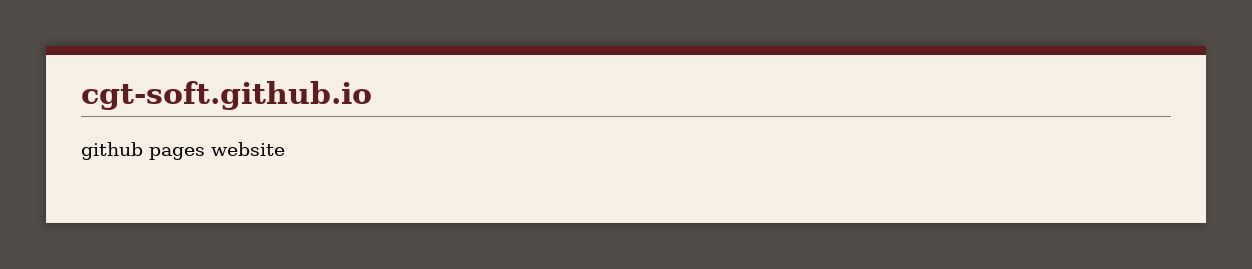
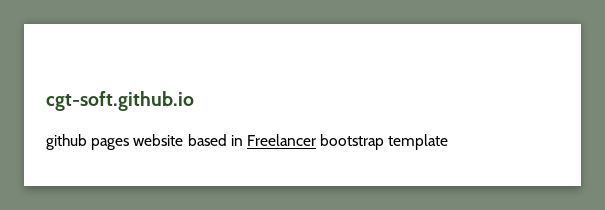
(285, 149) none -> [187,134,449,150] based in Freelancer bootstrap template

